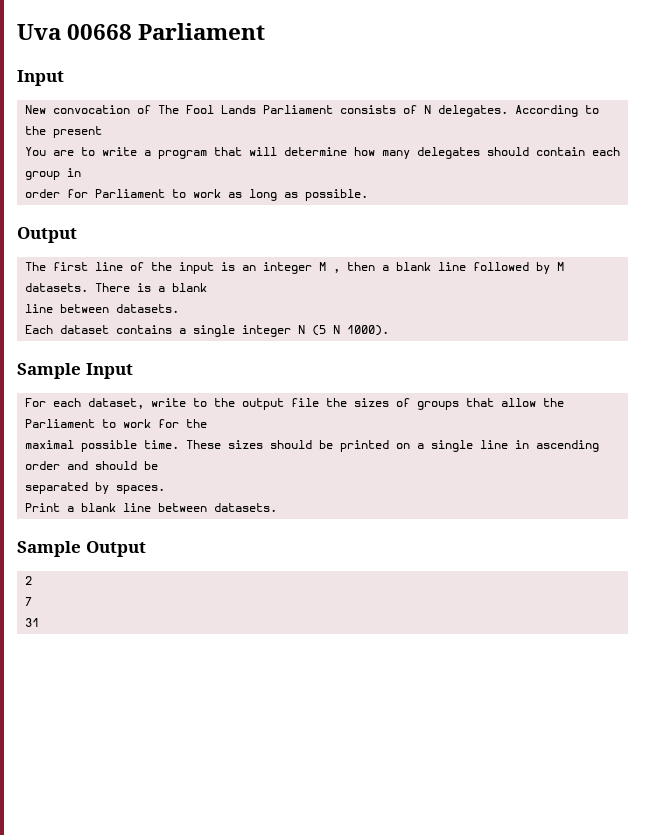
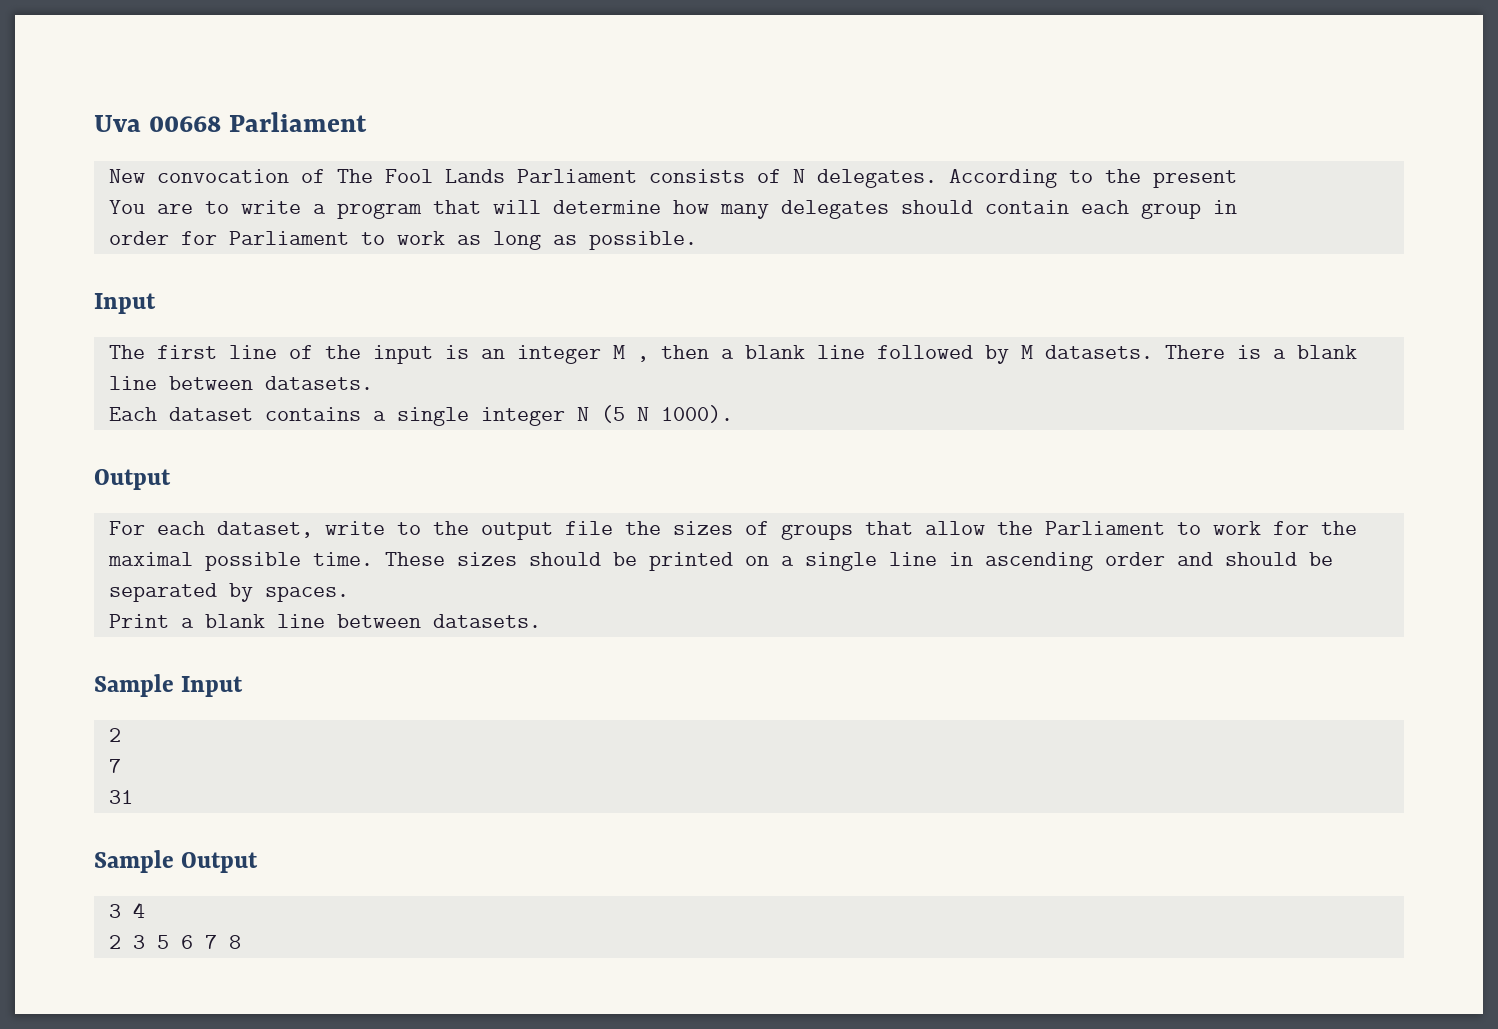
[17,70,64,86] // Input -> (368, 122) none
[17,227,77,243] Output -> [94,293,156,314] Input
[17,363,133,379] Sample Input -> [94,469,171,490] Output
[85,541,146,557] Output -> [181,676,244,697] Input
(39, 622) none -> [94,850,259,873] [108,902,145,918] [108,935,241,949] // Sample Output // 3 4 // 2 3 5 6 7 8

